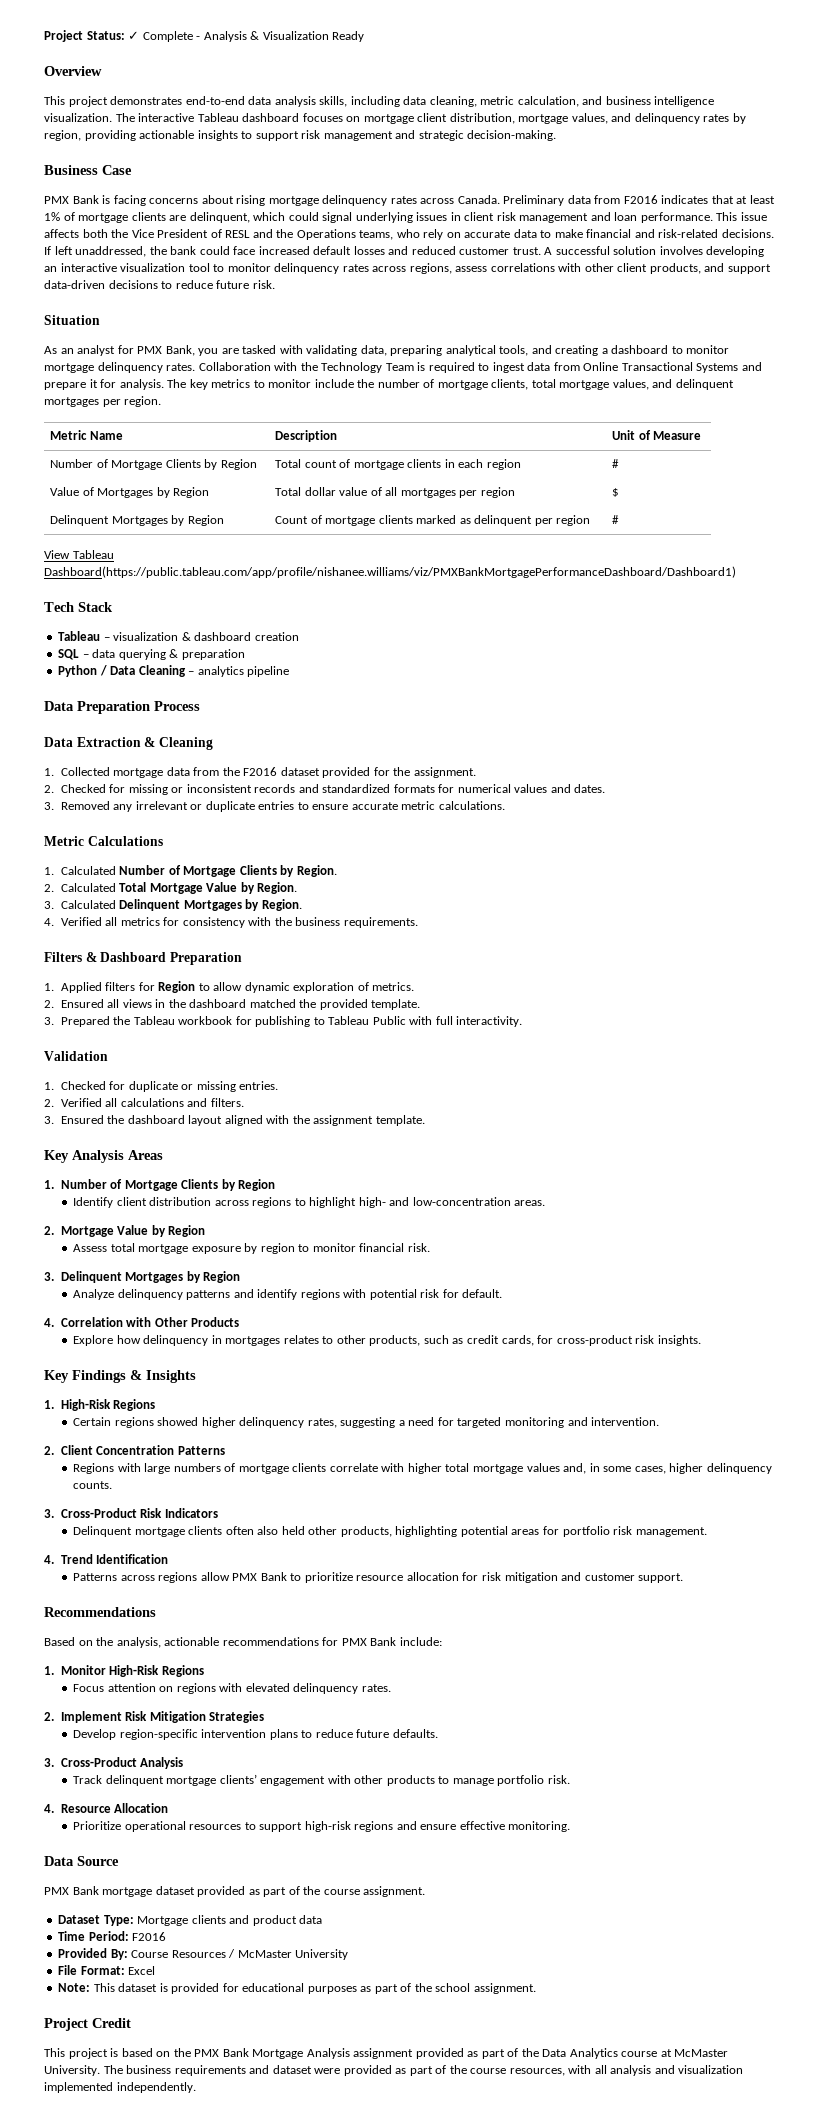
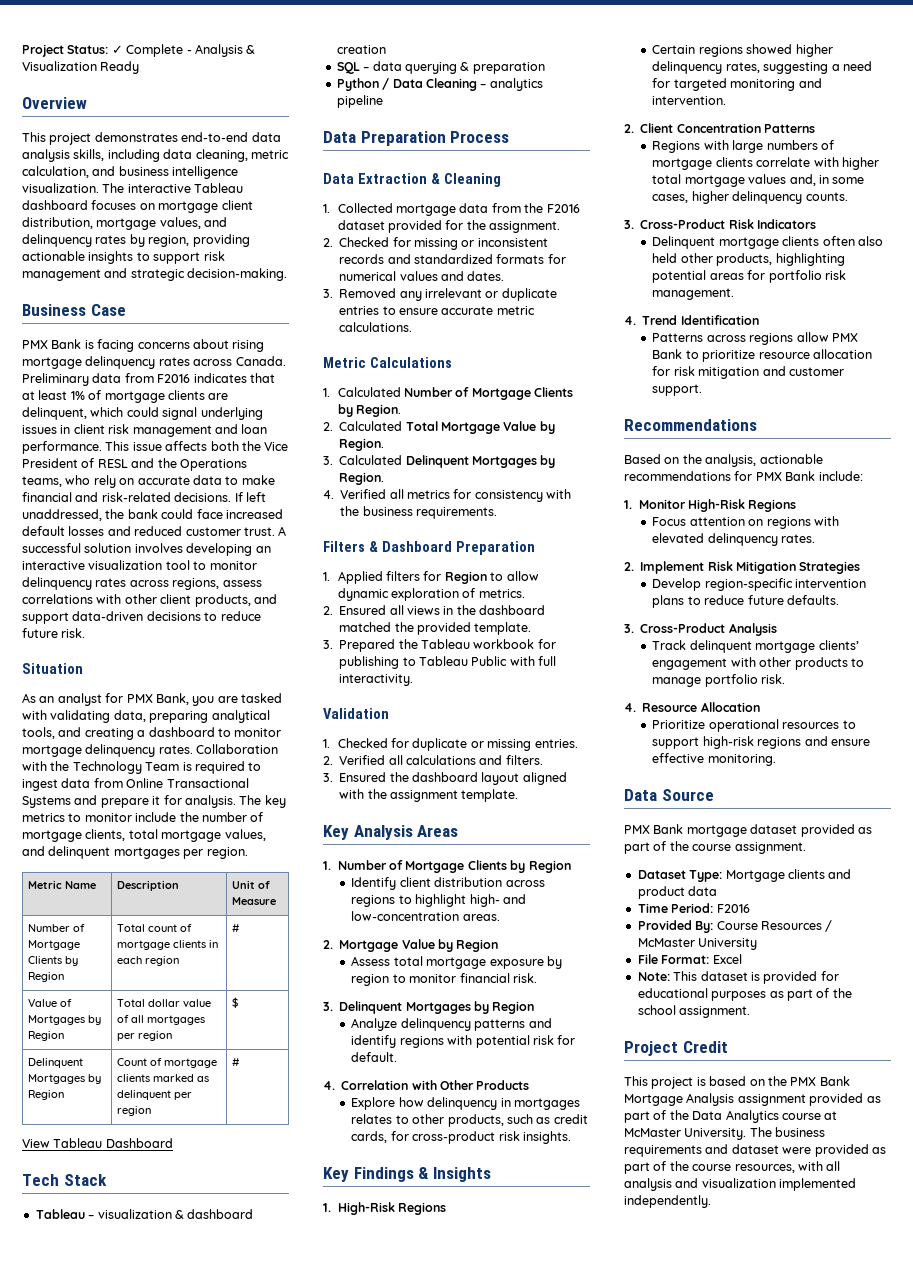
[44,566,736,578] Dashboard(https://public.tableau.com/app/profile/nishanee.williams/viz/PMXBankMortgagePerformanceDashboard/Dashboard1) -> [105,1138,173,1148] Dashboard

